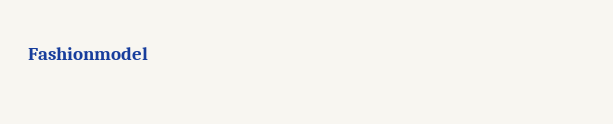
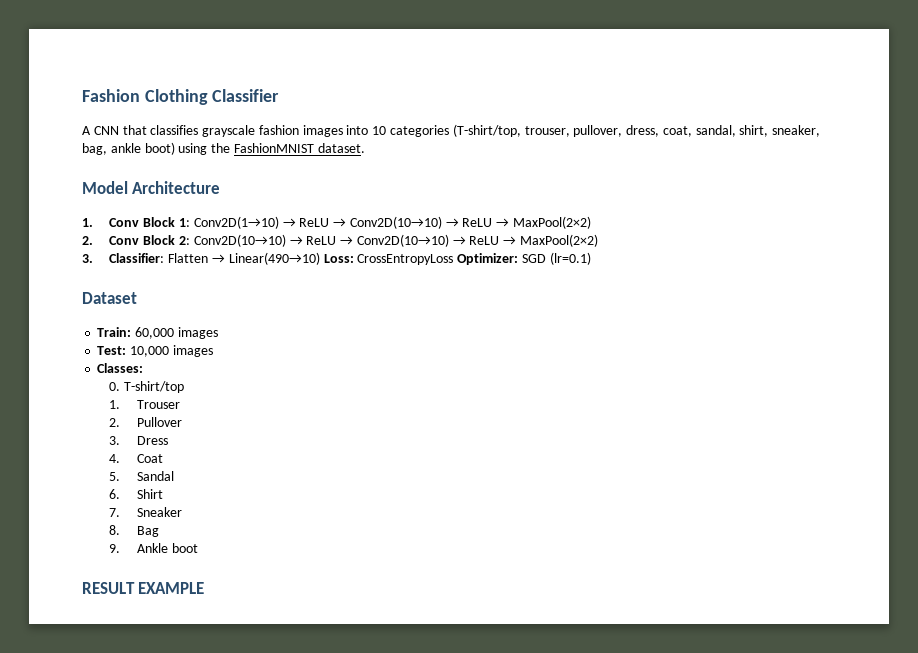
[28,47,148,60] Fashionmodel -> [82,89,280,105] [82,124,821,137] [82,142,365,155] [82,181,221,194] [82,216,591,229] [82,234,598,247] [82,252,591,265] [82,292,137,304] [97,327,218,339] [97,345,213,357] [97,363,144,373] [109,381,185,393] [109,400,180,409] [109,417,182,427] [109,436,168,445] [109,454,163,463] [109,471,174,481] [109,489,163,499] [109,507,182,517] [109,525,159,537] [109,543,198,553] [82,582,205,594] Fashion Clothing Classifier // A CNN that classifies grayscale fashion images into 10 categories (T-shirt/top, trouser, pullover, dress, coat, sandal, shirt, sneaker, bag, ankle boot) using the FashionMNIST dataset. // Model Architecture // 1. Conv Block 1: Conv2D(1→10) → ReLU → Conv2D(10→10) → ReLU → MaxPool(2×2) // 2. Conv Block 2: Conv2D(10→10) → ReLU → Conv2D(10→10) → ReLU → MaxPool(2×2) // 3. Classifier: Flatten → Linear(490→10) Loss: CrossEntropyLoss Optimizer: SGD (lr=0.1) // Dataset // Train: 60,000 images // Test: 10,000 images // Classes: // 0. T-shirt/top // 1. Trouser // 2. Pullover // 3. Dress // 4. Coat // 5. Sandal // 6. Shirt // 7. Sneaker // 8. Bag // 9. Ankle boot // RESULT EXAMPLE

